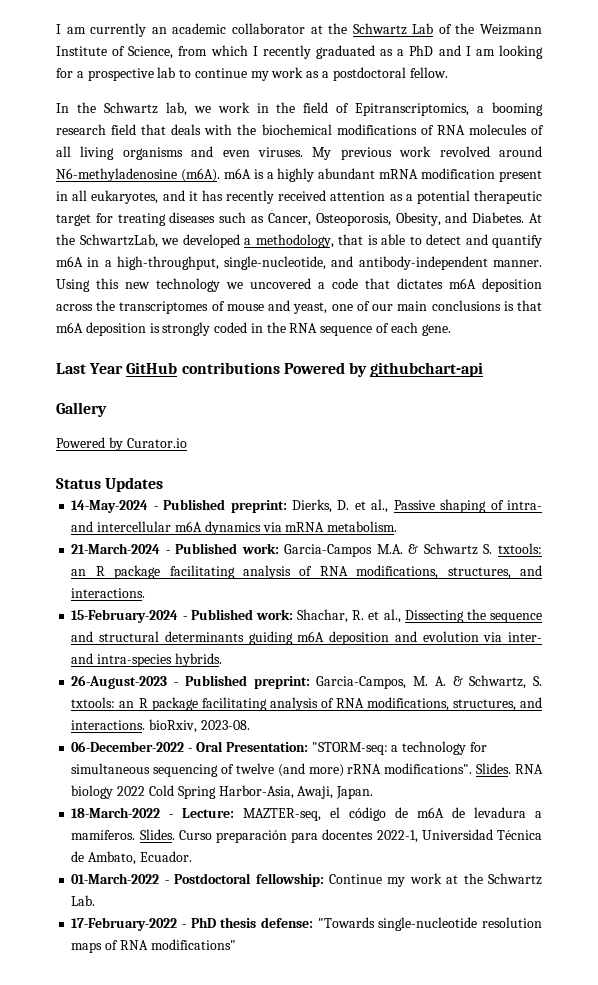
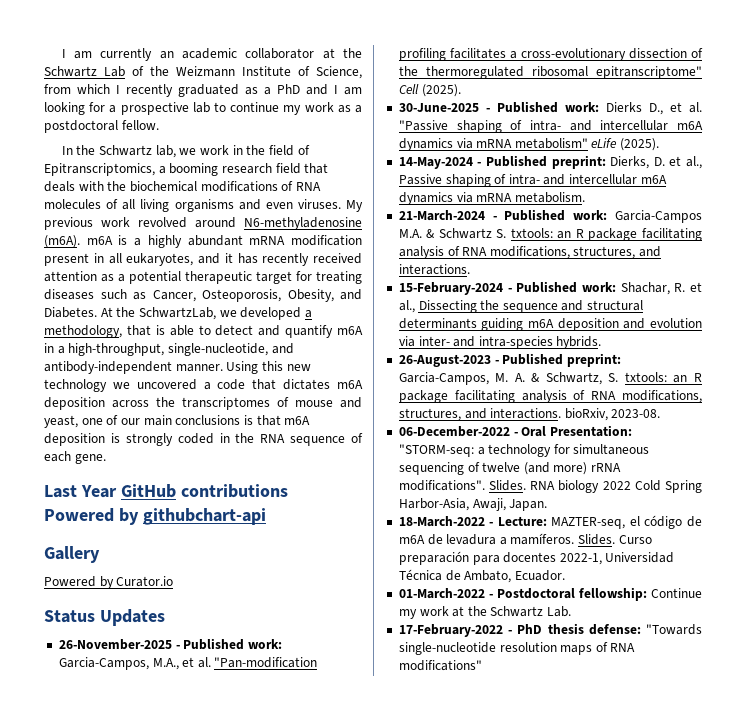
(164, 484) none -> [58,638,282,650] [58,657,318,670] [398,48,703,61] [398,66,702,79] [398,84,461,97] [398,101,702,115] [398,120,703,133] [398,138,660,151] // 26-November-2025 - Published work: Garcia-Campos, M.A., et al. "Pan-modification profiling facilitates a cross-evolutionary dissection of the thermoregulated ribosomal epitranscriptome" Cell (2025). // 30-June-2025 - Published work: Dierks D., et al. "Passive shaping of intra- and intercellular m6A dynamics via mRNA metabolism" eLife (2025).

